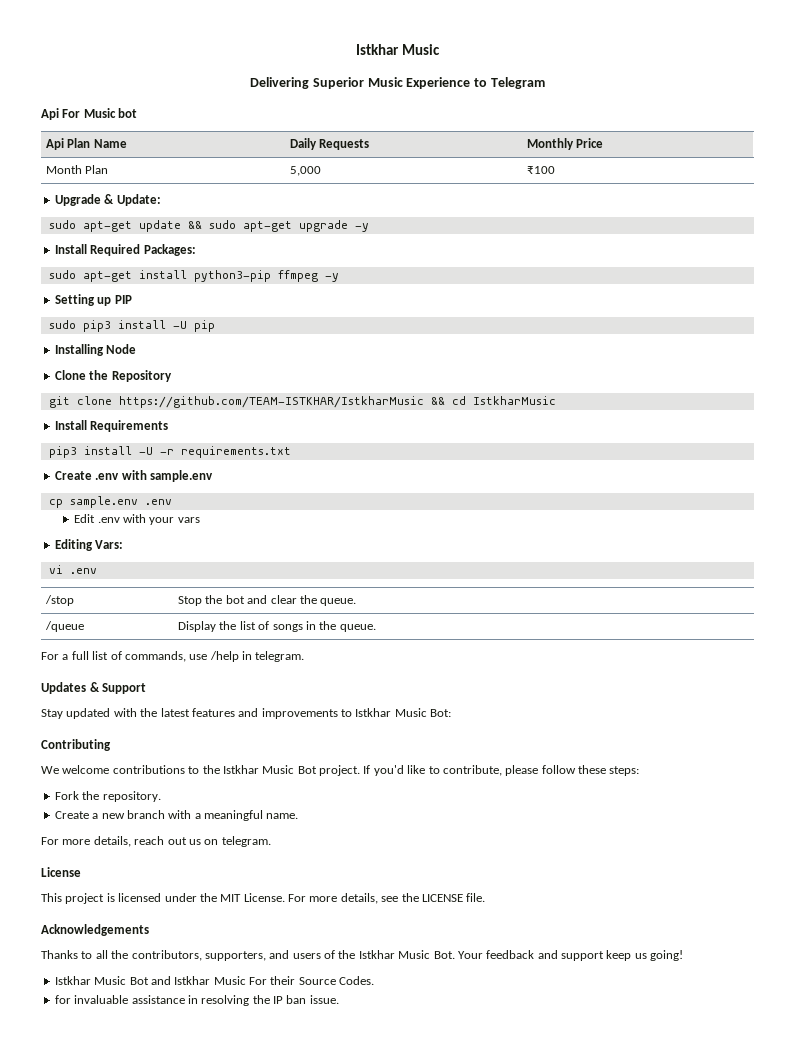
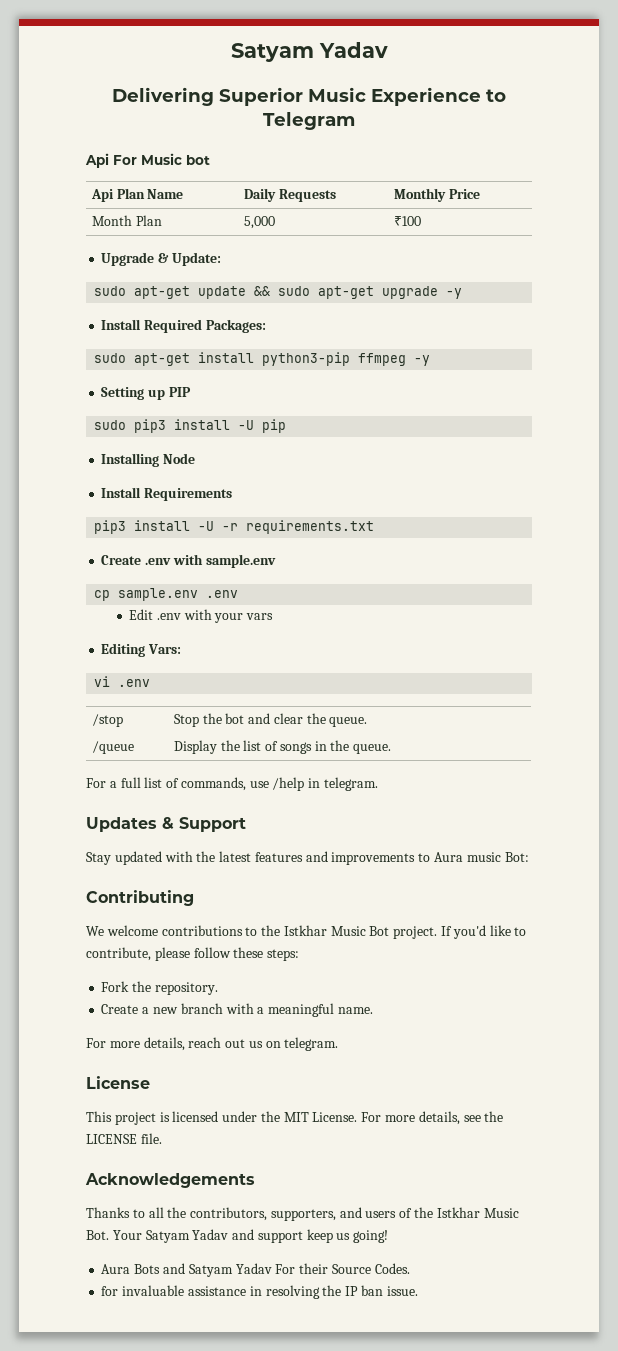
[356,44,440,55] Istkhar Music -> [230,42,388,62] Satyam Yadav
[54,370,172,382] [48,396,556,408] // Clone the Repository // git clone https://github.com/TEAM-ISTKHAR/IstkharMusic && cd IstkharMusic -> (196, 458) none
[355,708,427,717] Istkhar Music -> [434,852,501,862] Aura music
[486,950,535,959] feedback -> [145,1229,229,1243] Satyam Yadav
[54,976,246,985] Istkhar Music Bot and Istkhar Music -> [101,1263,272,1277] Aura Bots and Satyam Yadav

